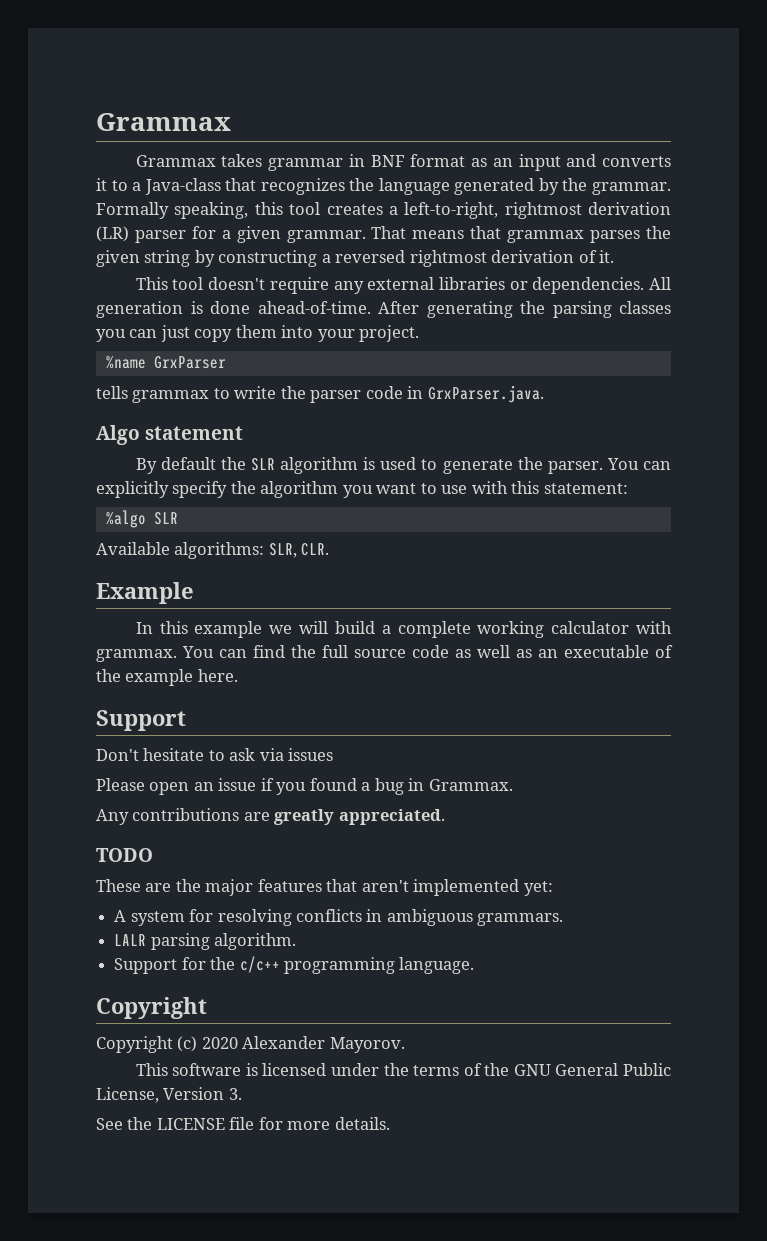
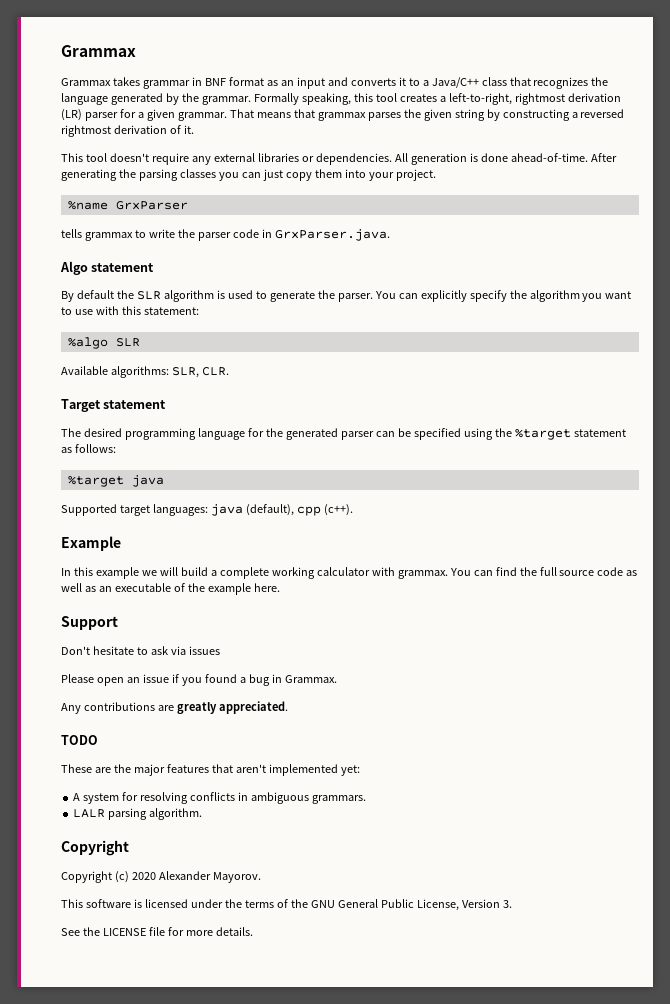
[144,178,221,195] Java-class -> [431,77,507,88] Java/C++ class
(330, 549) none -> [61,399,167,412] [61,428,626,440] [61,444,116,453] [67,475,164,487] [61,504,353,516] // Target statement // The desired programming language for the generated parser can be specified using the %target statement as follows: // %target java // Supported target languages: java (default), cpp (c++).
[114,956,475,974] // Support for the c/c++ programming language. -> (203, 814) none

